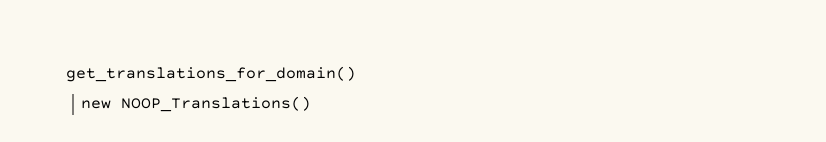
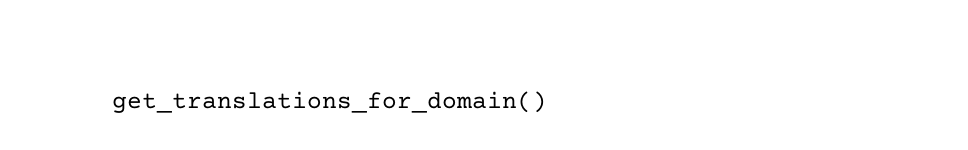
[81,96,312,112] // new NOOP_Translations() -> (547, 102) none

